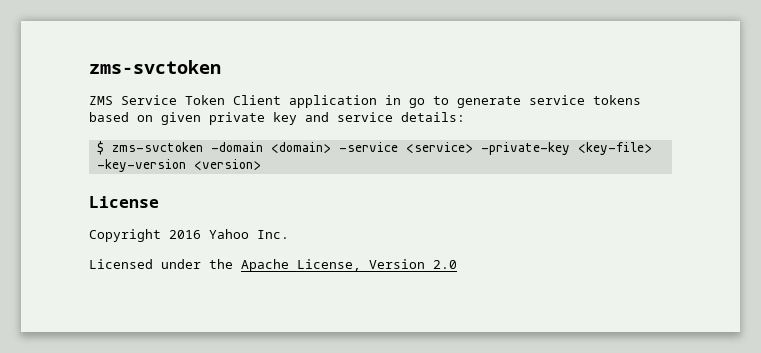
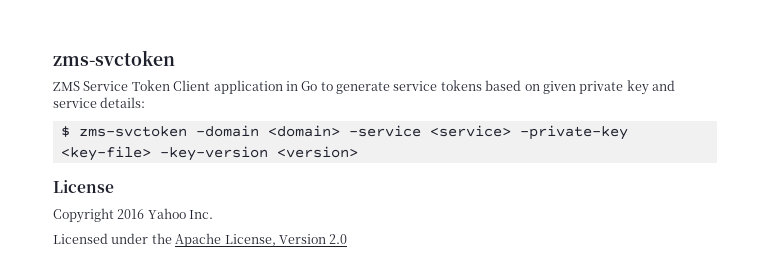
[409,98,425,108] go -> [301,81,318,91] Go

